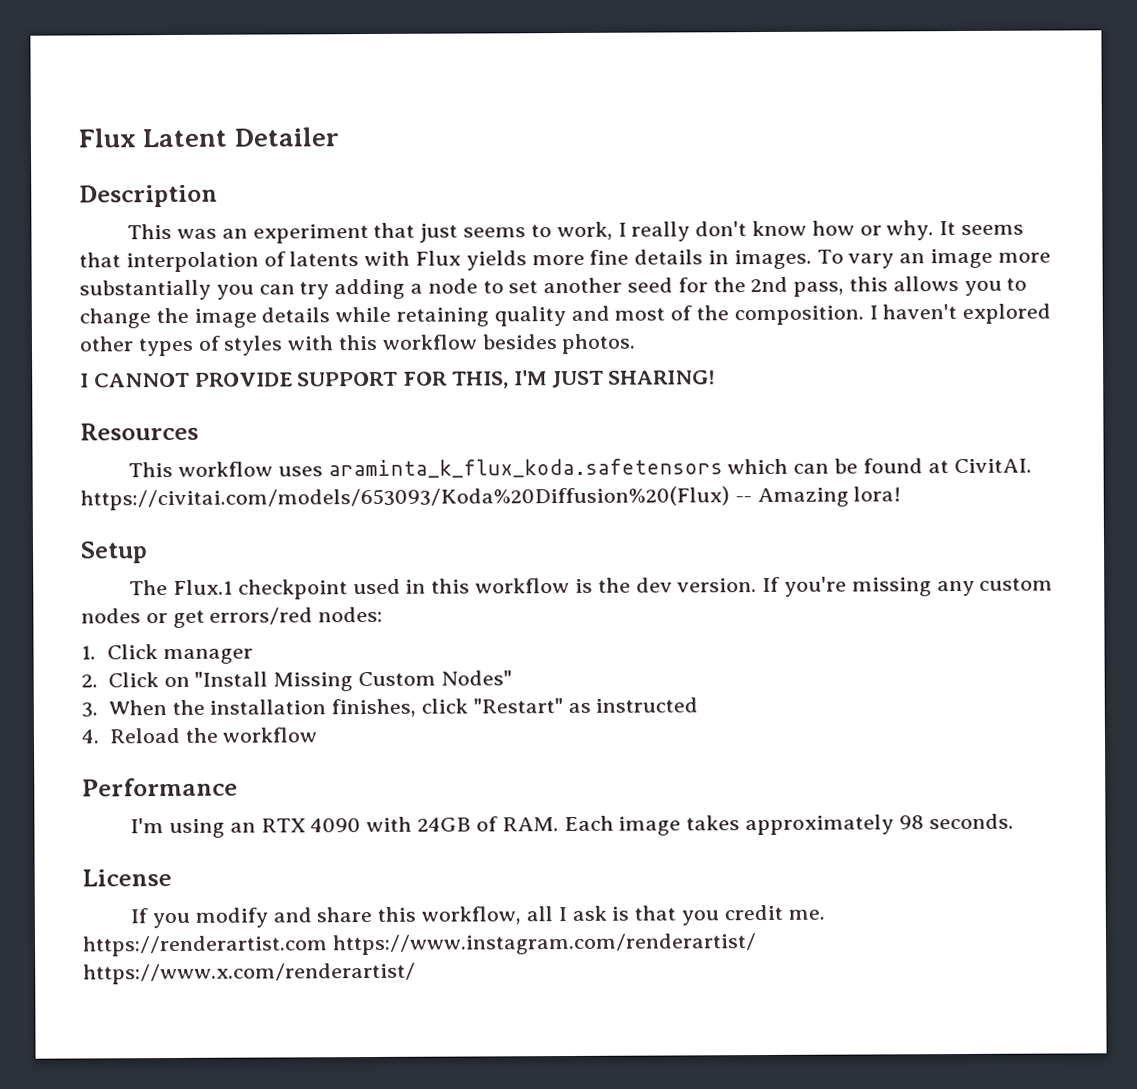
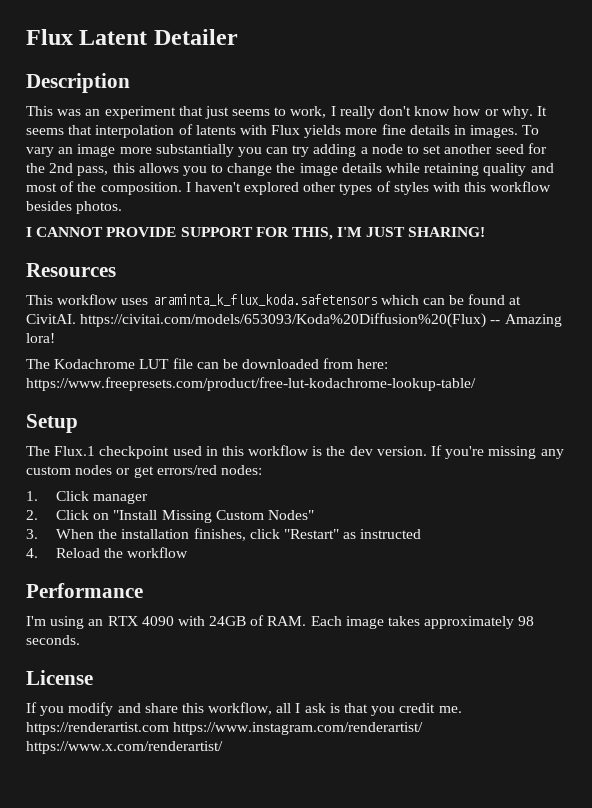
(902, 494) none -> [26,358,389,369] [26,377,476,391] // The Kodachrome LUT file can be downloaded from here: https://www.freepresets.com/product/free-lut-kodachrome-lookup-table/

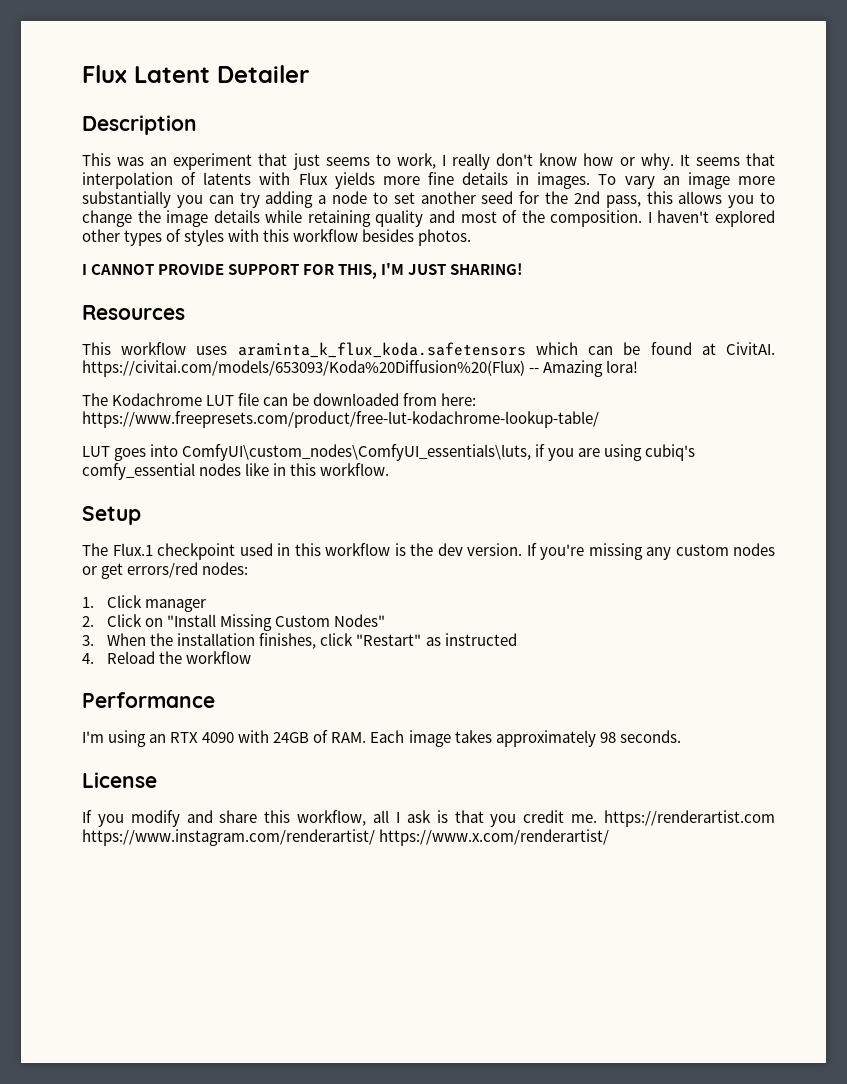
(476, 384) none -> [82,444,696,461] [82,463,390,480] // LUT goes into ComfyUI\custom_nodes\ComfyUI_essentials\luts, if you are using cubiq's comfy_essential nodes like in this workflow.

